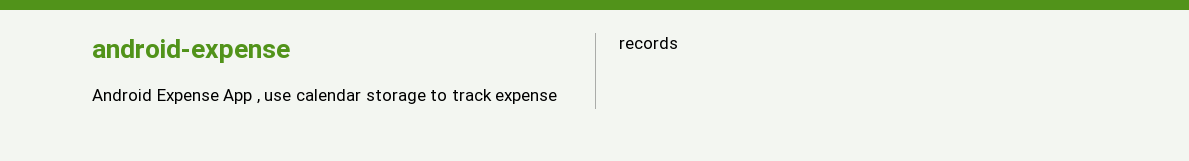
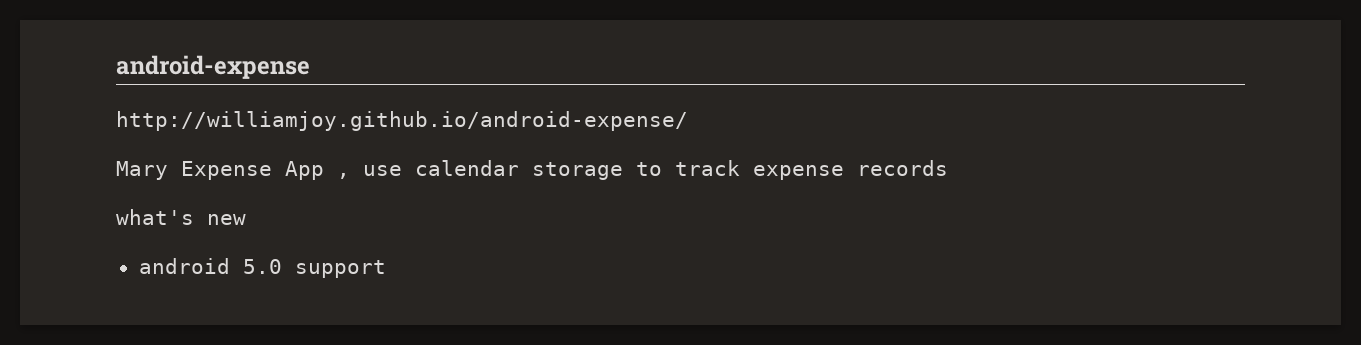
[92,89,152,101] Android -> [116,111,688,131] [116,161,168,180] http://williamjoy.github.io/android-expense/ // Mary
(678, 43) none -> [116,209,246,225] [138,258,386,278] // what's new // android 5.0 support

